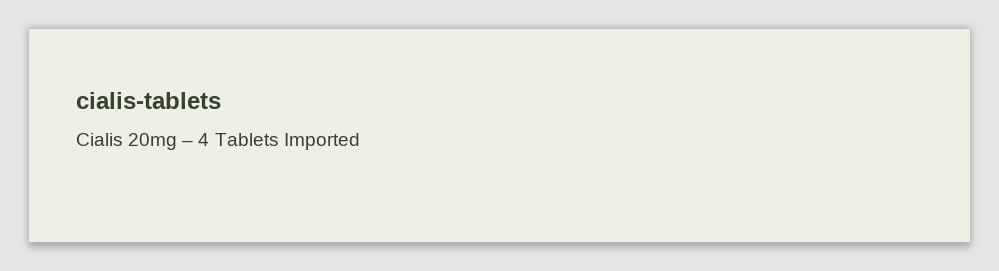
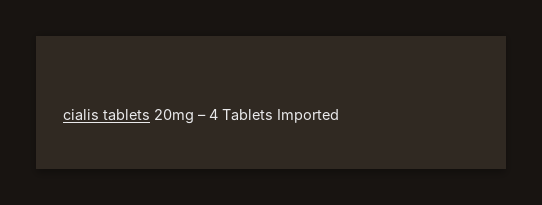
[76,92,221,109] [76,133,123,146] cialis-tablets // Cialis -> [63,109,150,121] cialis tablets

